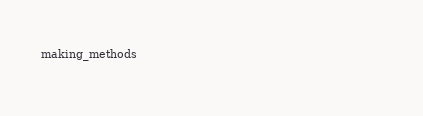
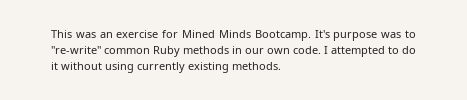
[41,49,137,61] making_methods -> [51,30,416,41] [51,46,416,57] [51,62,281,73] This was an exercise for Mined Minds Bootcamp. It's purpose was to "re-write" common Ruby methods in our own code. I attempted to do it without using currently existing methods.

